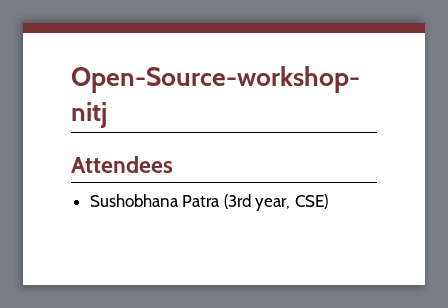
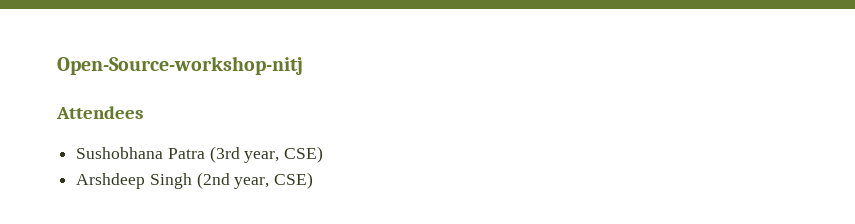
(329, 201) none -> [76,172,314,189] // Arshdeep Singh (2nd year, CSE)

